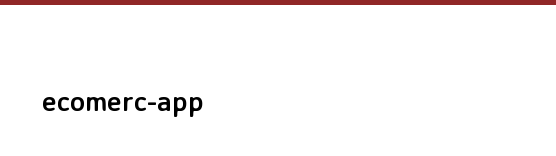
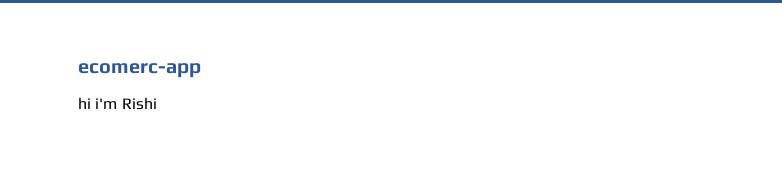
(204, 107) none -> [78,97,157,110] // hi i'm Rishi

